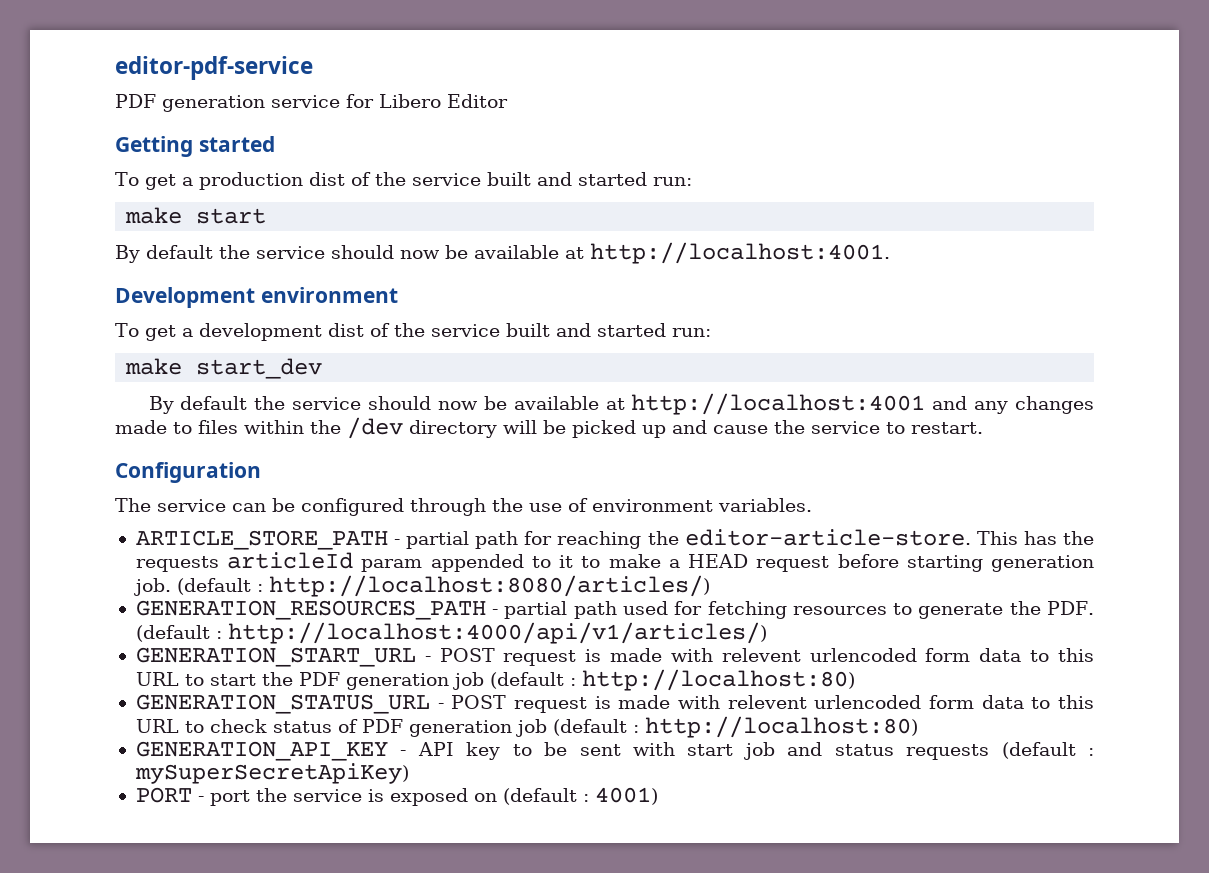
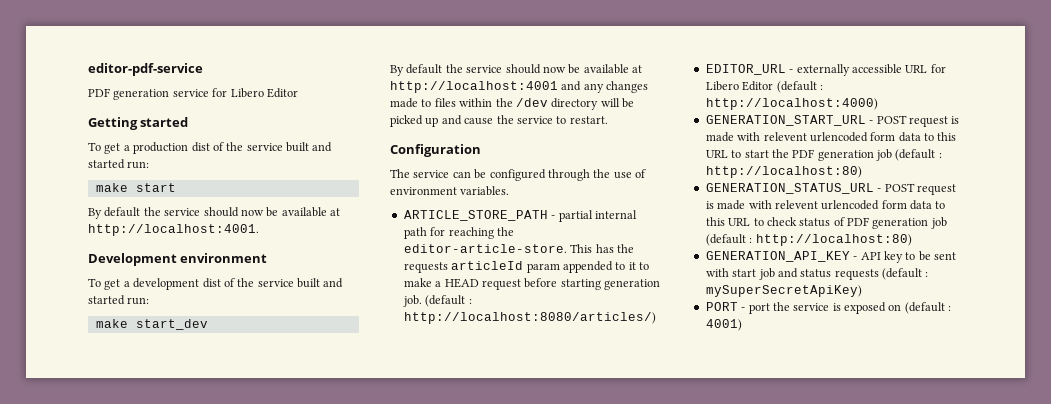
(470, 540) none -> [594,210,637,219] internal
[135,600,1095,620] [135,622,767,644] GENERATION_RESOURCES_PATH - partial path used for fetching resources to generate the PDF. (default : http://localhost:4000/api/v1/articles/) -> [705,64,946,76] [705,81,823,93] [705,98,878,110] EDITOR_URL - externally accessible URL for Libero Editor (default : http://localhost:4000)

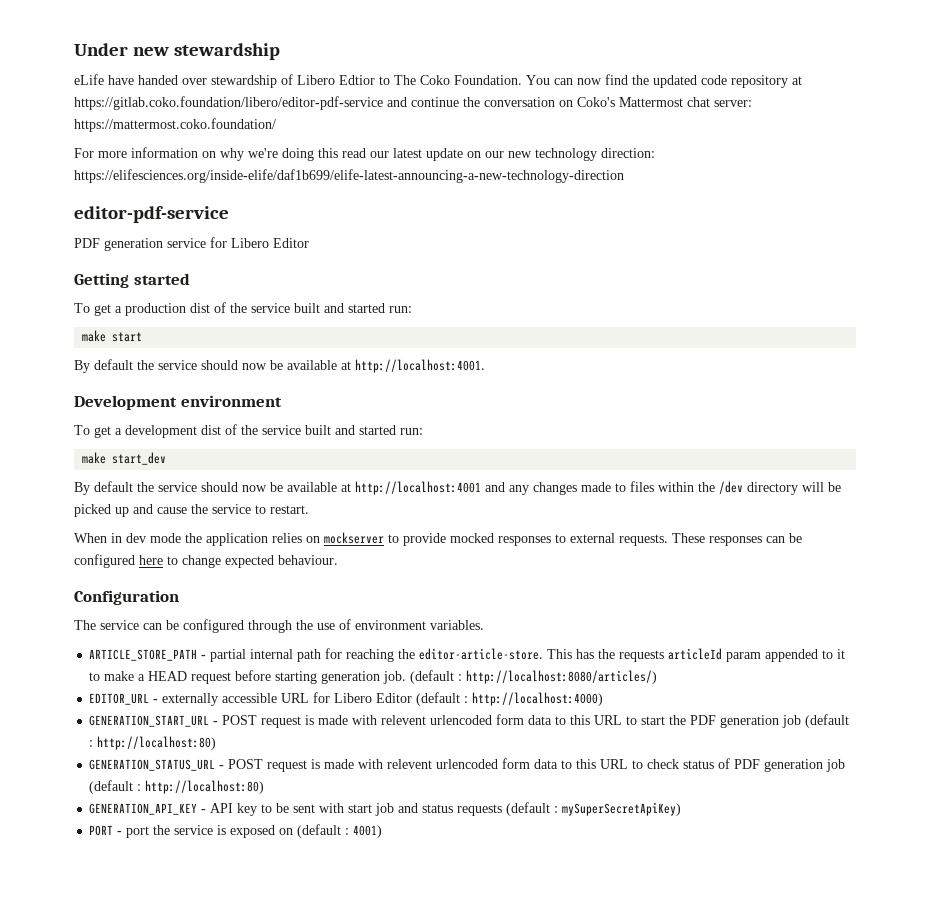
(88, 69) none -> [74,43,281,60] [74,74,802,88] [74,96,752,110] [74,118,276,132] [74,147,655,161] [74,169,624,183] Under new stewardship // eLife have handed over stewardship of Libero Edtior to The Coko Foundation. You can now find the updated code repository at https://gitlab.coko.foundation/libero/editor-pdf-service and continue the conversation on Coko's Mattermost chat server: https://mattermost.coko.foundation/ // For more information on why we're doing this read our latest update on our new technology direction: https://elifesciences.org/inside-elife/daf1b699/elife-latest-announcing-a-new-technology-direction //
(608, 120) none -> [74,532,802,546] [74,554,338,568] // When in dev mode the application relies on mockserver to provide mocked responses to external requests. These responses can be configured here to change expected behaviour.

